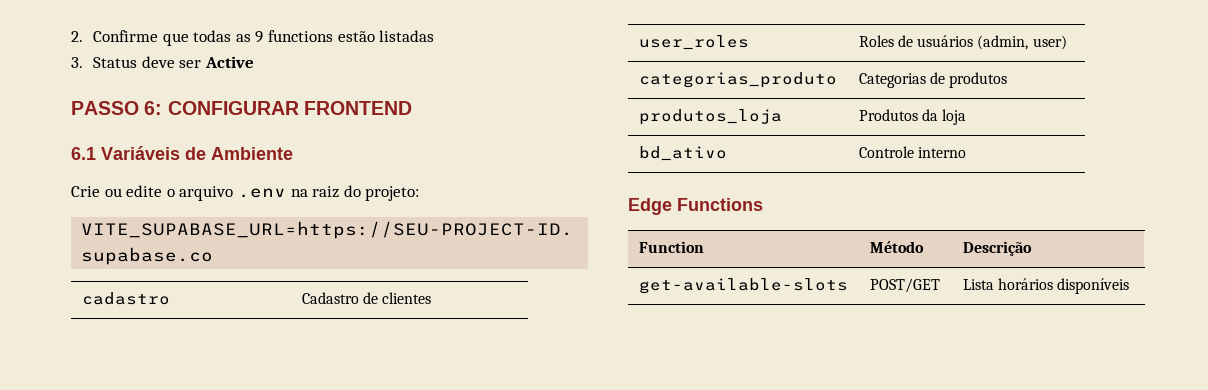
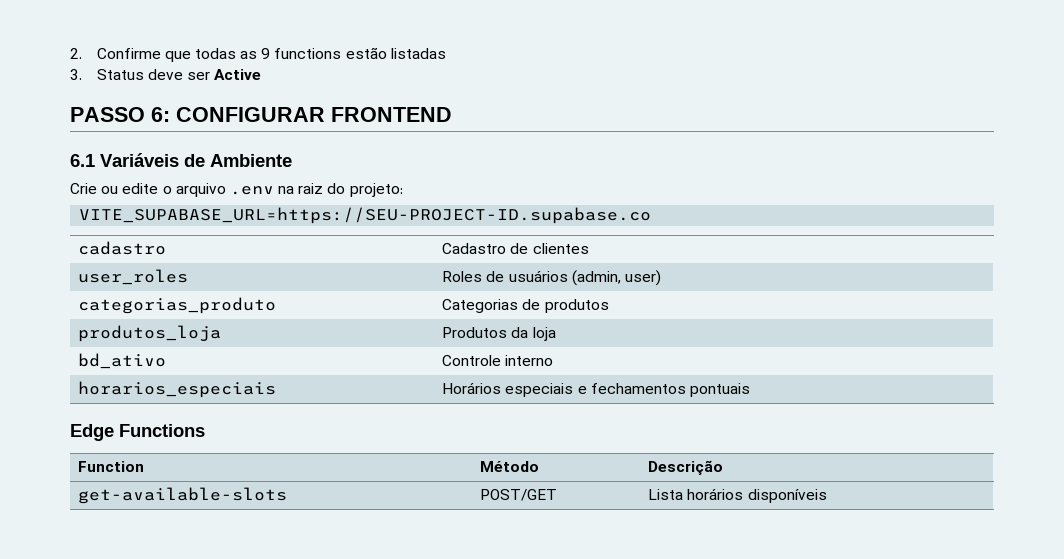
(967, 152) none -> [78,381,277,398] [442,382,750,397] // horarios_especiais | Horários especiais e fechamentos pontuais

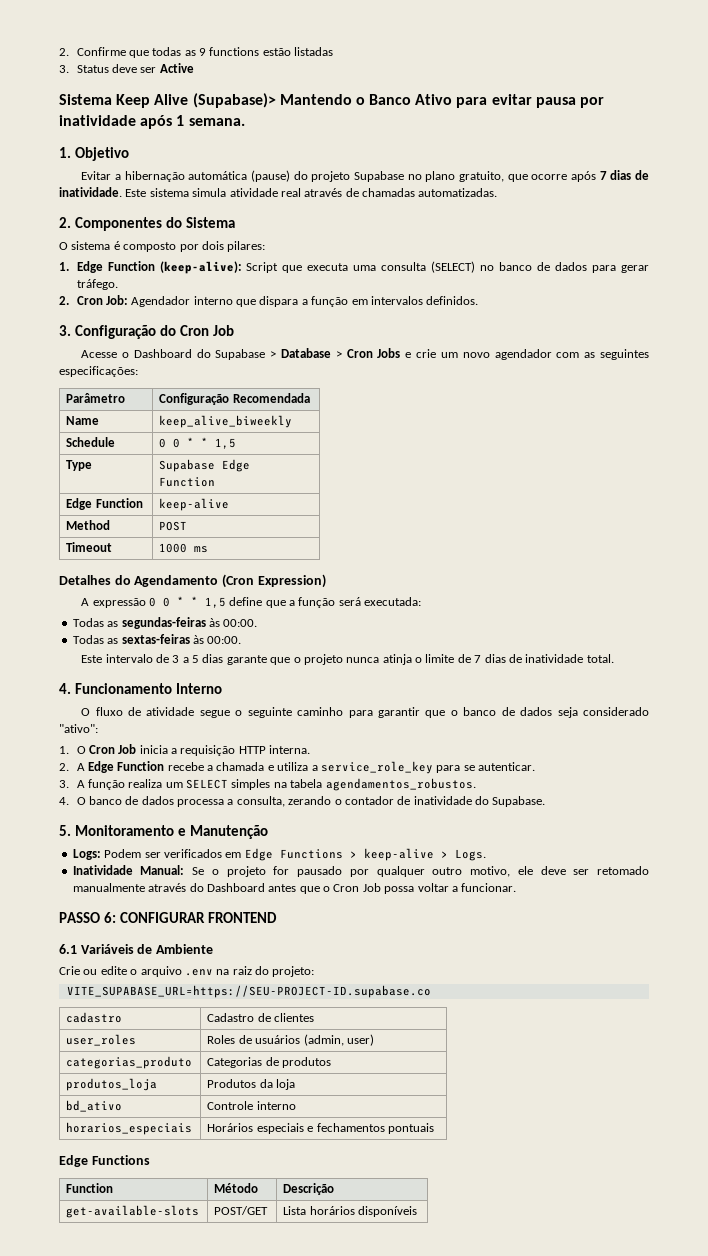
(262, 74) none -> [59,93,605,108] [59,115,245,129] [59,147,129,161] [81,170,649,182] [59,187,498,197] [59,217,235,231] [59,241,266,252] [59,261,649,274] [76,279,118,290] [59,295,479,307] [59,325,234,339] [81,348,649,360] [59,366,138,377] [66,393,126,403] [159,393,310,405] [66,416,100,425] [159,415,293,428] [66,437,116,447] [159,437,237,449] [66,460,93,471] [159,459,251,472] [159,477,216,487] [66,498,143,510] [159,498,230,511] [66,520,111,530] [159,521,188,531] [66,542,113,552] [159,543,209,553] [59,574,326,588] [81,596,422,608] [72,617,258,629] [72,634,242,644] [81,654,614,665] [59,683,222,694] [81,707,649,718] [59,724,98,733] [59,744,311,756] [59,761,536,774] [59,778,476,791] [59,796,546,807] [59,825,268,839] [72,848,486,861] [72,865,649,877] [72,883,517,894] // Sistema Keep Alive (Supabase)> Mantendo o Banco Ativo para evitar pausa por inatividade após 1 semana. // 1. Objetivo // Evitar a hibernação automática (pause) do projeto Supabase no plano gratuito, que ocorre após 7 dias de inatividade. Este sistema simula atividade real através de chamadas automatizadas. // 2. Componentes do Sistema // O sistema é composto por dois pilares: // 1. Edge Function (keep-alive): Script que executa uma consulta (SELECT) no banco de dados para gerar tráfego. // 2. Cron Job: Agendador interno que dispara a função em intervalos definidos. // 3. Configuração do Cron Job // Acesse o Dashboard do Supabase > Database > Cron Jobs e crie um novo agendador com as seguintes especificações: // Parâmetro | Configuração Recomendada // Name | keep_alive_biweekly // Schedule | 0 0 * * 1,5 // Type | Supabase Edge Function // Edge Function | keep-alive // Method | POST // Timeout | 1000 ms // Detalhes do Agendamento (Cron Expression) // A expressão 0 0 * * 1,5 define que a função será executada: // Todas as segundas-feiras às 00:00. // Todas as sextas-feiras às 00:00. // Este intervalo de 3 a 5 dias garante que o projeto nunca atinja o limite de 7 dias de inatividade total. // 4. Funcionamento Interno // O fluxo de atividade segue o seguinte caminho para garantir que o banco de dados seja considerado "ativo": // 1. O Cron Job inicia a requisição HTTP interna. // 2. A Edge Function recebe a chamada e utiliza a service_role_key para se autenticar. // 3. A função realiza um SELECT simples na tabela agendamentos_robustos. // 4. O banco de dados processa a consulta, zerando o contador de inatividade do Supabase. // 5. Monitoramento e Manutenção // Logs: Podem ser verificados em Edge Functions > keep-alive > Logs. // Inatividade Manual: Se o projeto for pausado por qualquer outro motivo, ele deve ser retomado manualmente através do Dashboard antes que o Cron Job possa voltar a funcionar.

